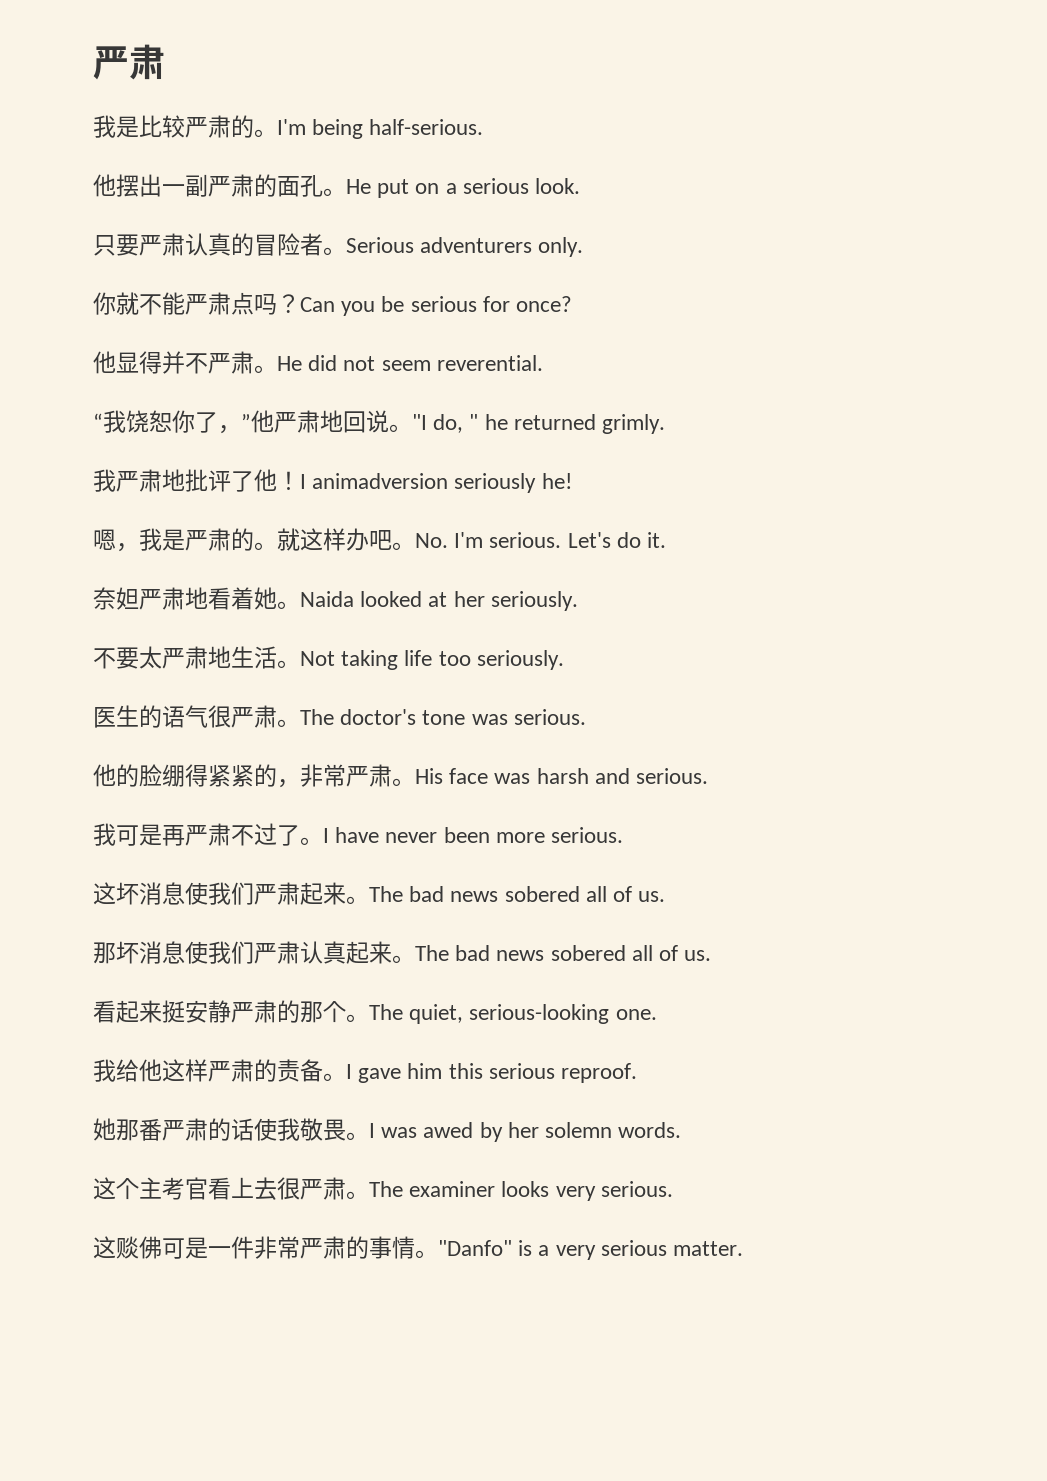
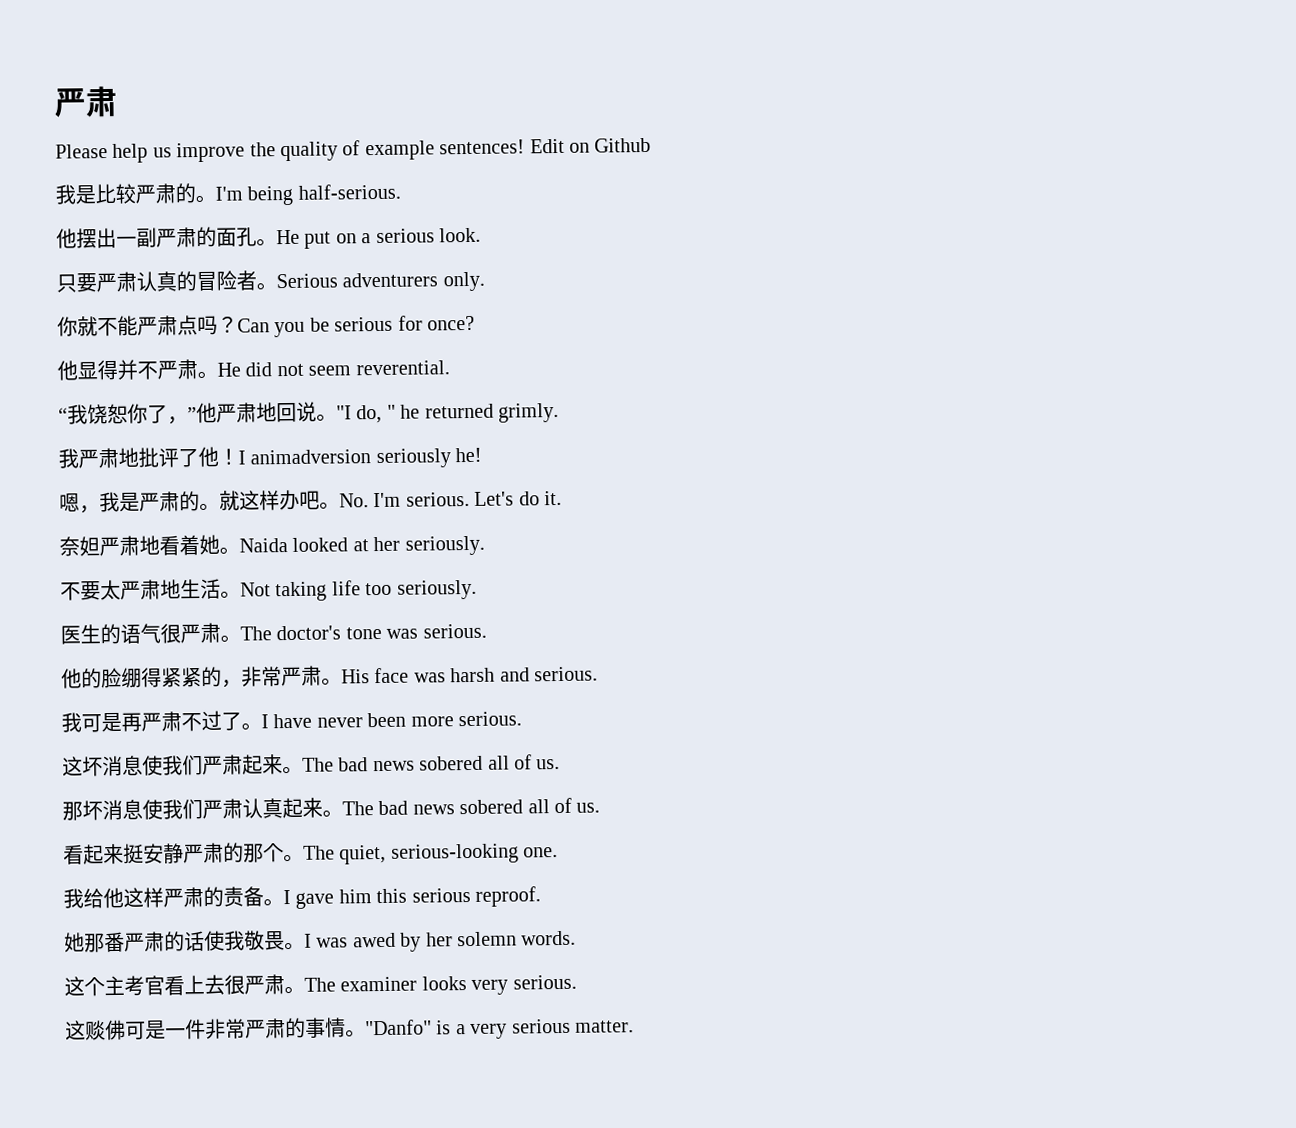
[93,44,165,80] 严肃 -> [54,85,117,118] [55,137,652,163] 严肃 // Please help us improve the quality of example sentences! Edit on Github

